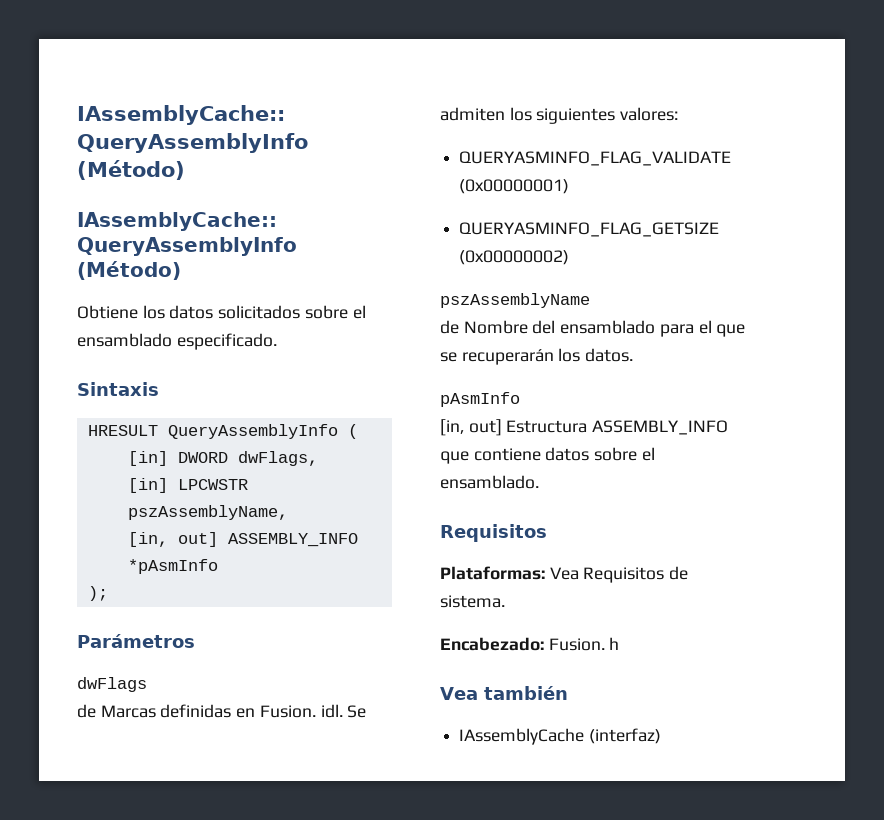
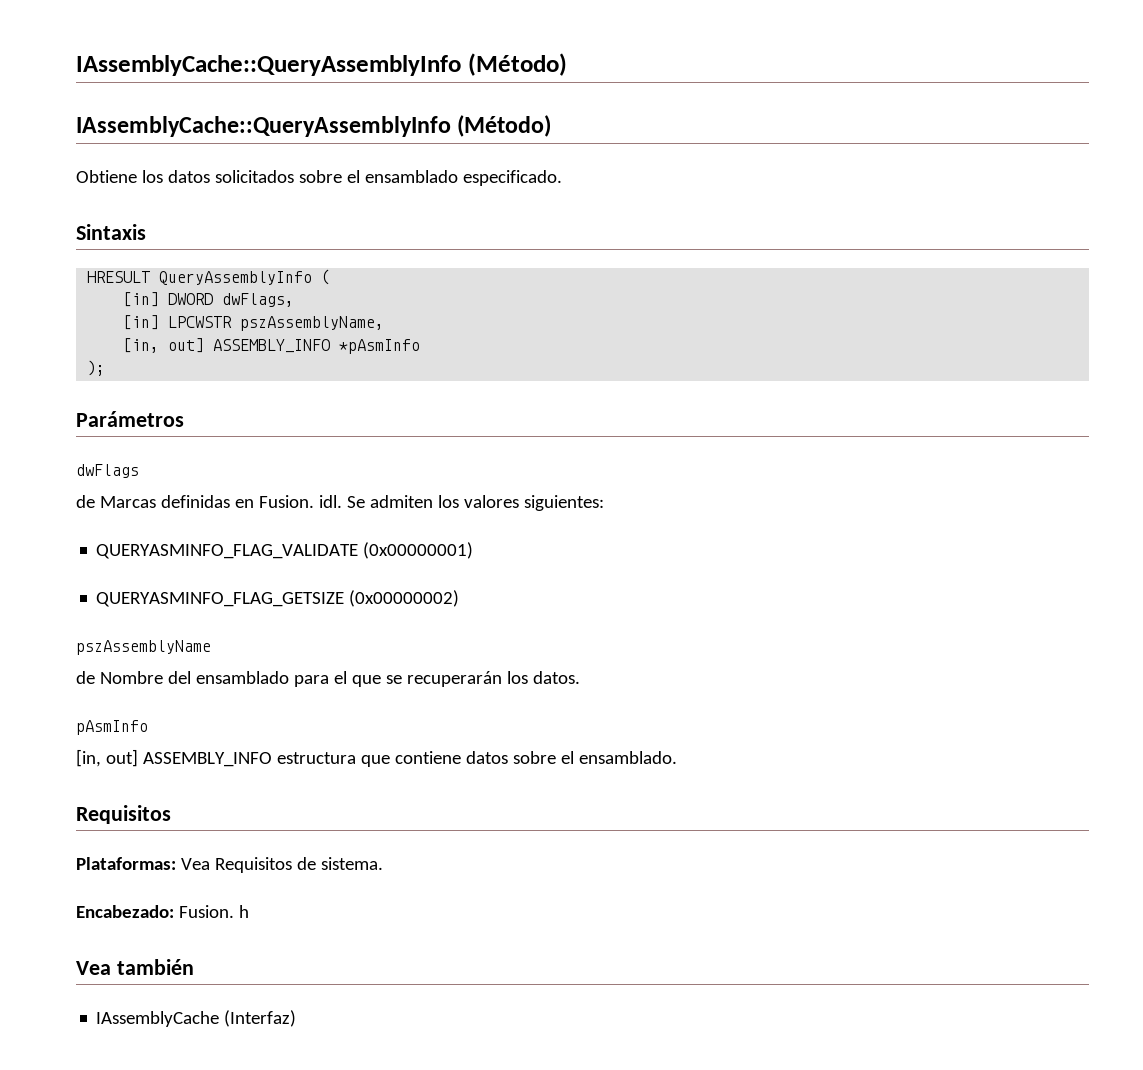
[536,107,679,124] siguientes valores: -> [463,495,604,511] valores siguientes:
[506,420,729,435] Estructura ASSEMBLY_INFO -> [142,752,356,767] ASSEMBLY_INFO estructura
[588,728,661,744] (interfaz) -> [224,1010,297,1027] (Interfaz)

